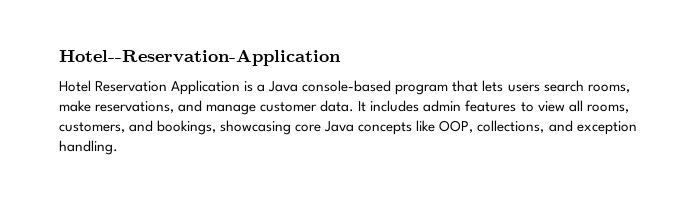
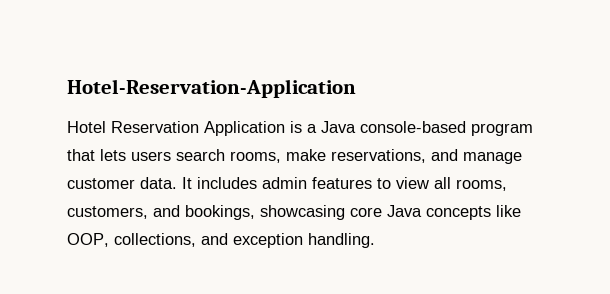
[59,49,341,66] Hotel--Reservation-Application -> [67,79,356,98] Hotel-Reservation-Application

